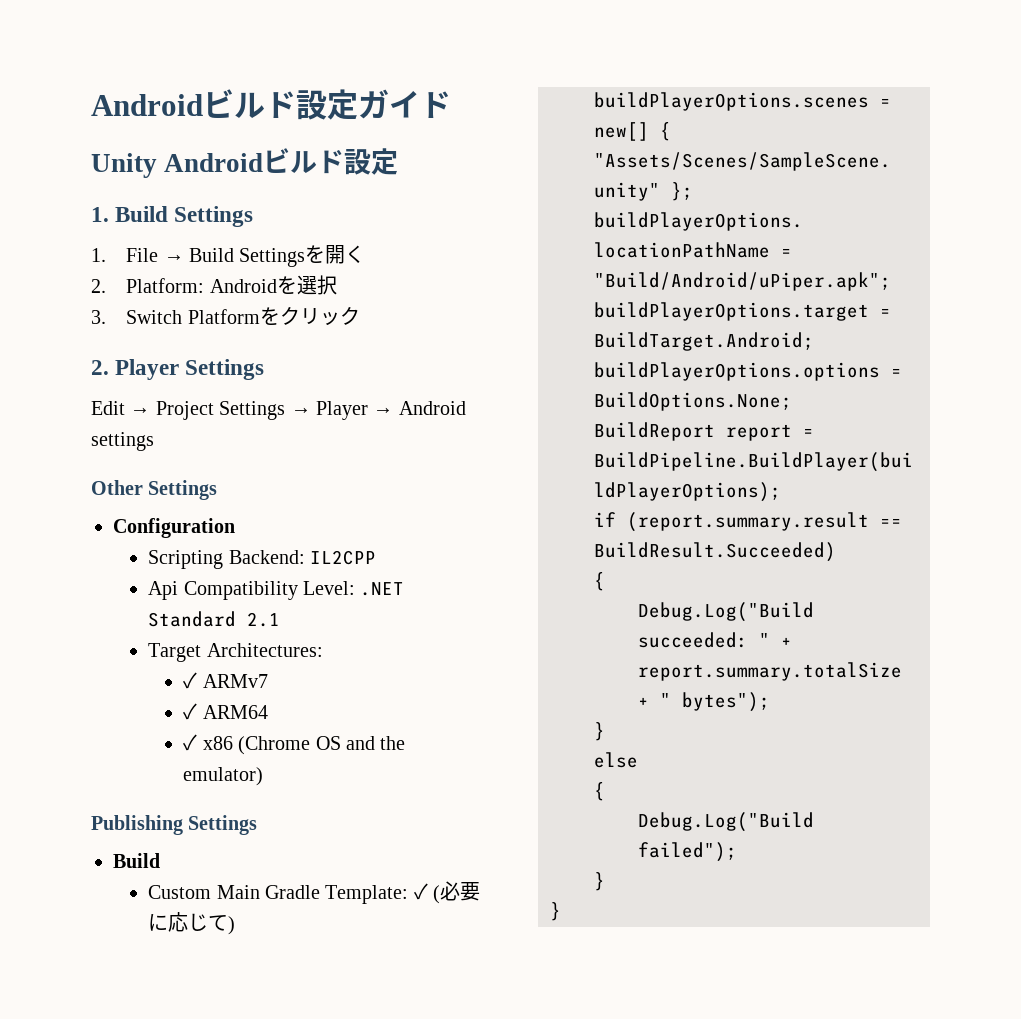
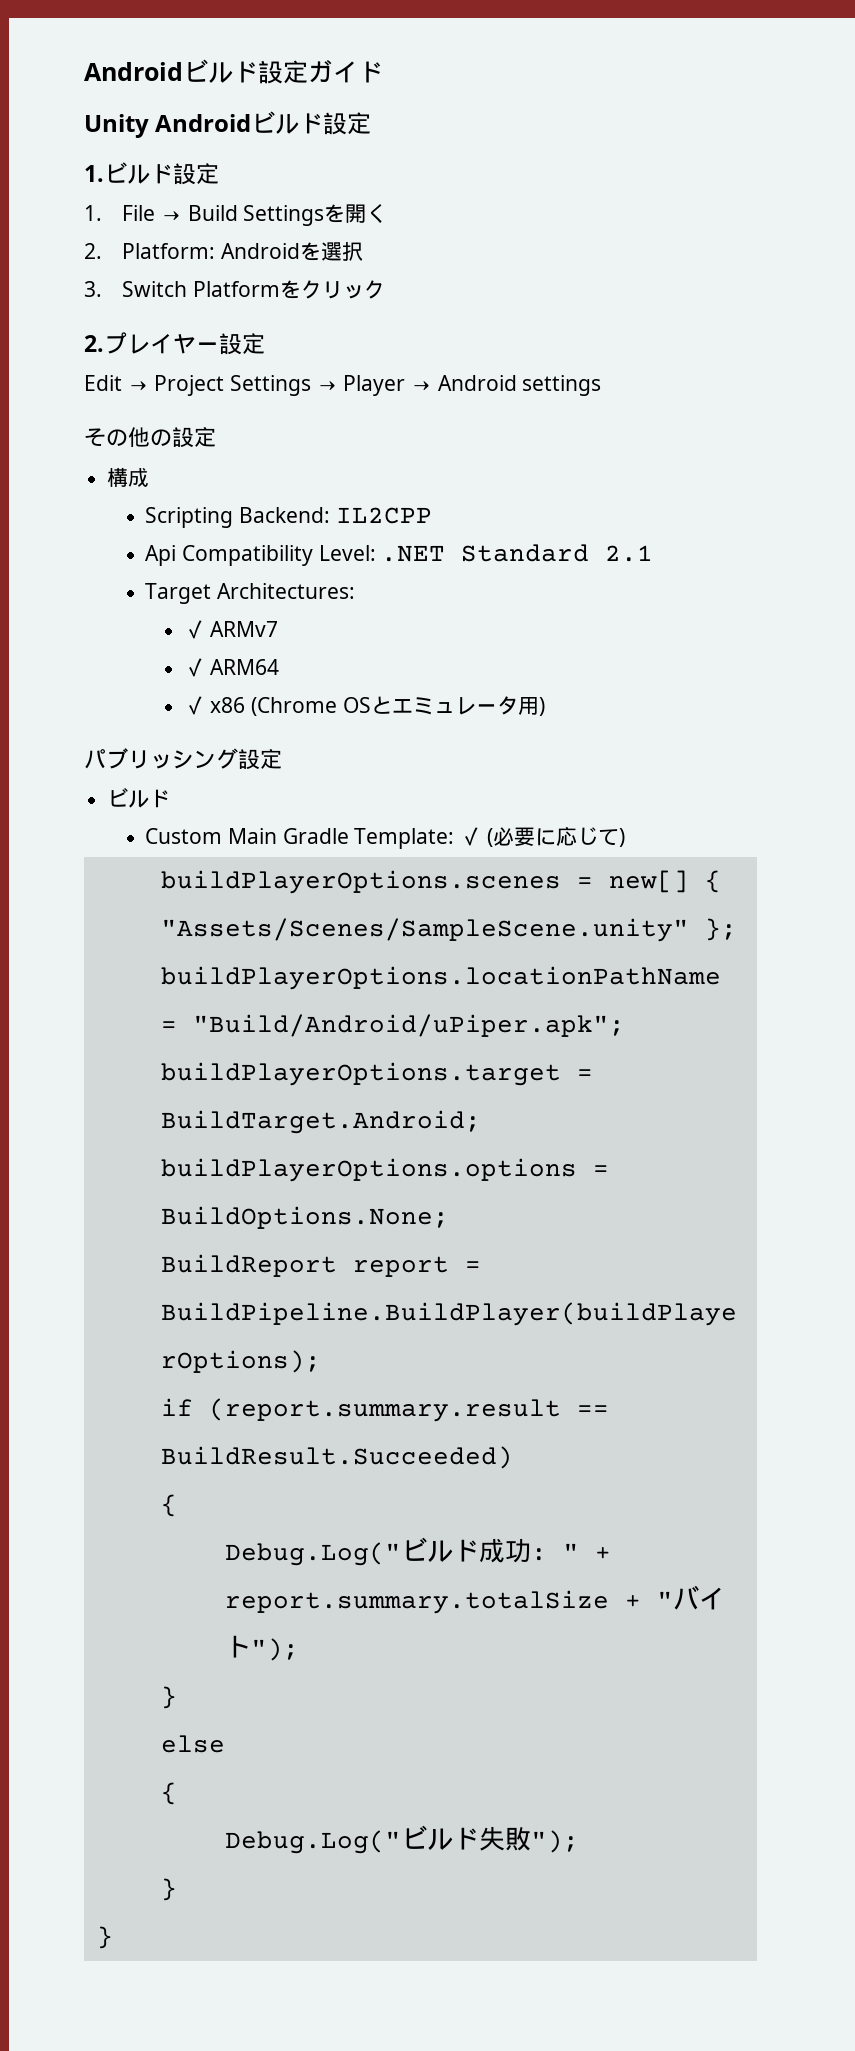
[115,206,254,227] Build Settings -> [104,162,219,185] ビルド設定
[115,359,265,380] Player Settings -> [104,332,265,355] プレイヤー設定
[91,480,218,500] [113,518,235,538] Other Settings // Configuration -> [84,427,216,448] [107,467,150,487] その他の設定 // 構成
[345,736,406,750] [183,767,264,786] [91,815,258,835] [113,853,160,868] and the emulator) // Publishing Settings // Build -> [370,696,545,716] [84,748,282,770] [107,788,171,808] とエミュレータ用) // パブリッシング設定 // ビルド
[638,602,814,622] [638,632,748,648] Debug.Log("Build succeeded: -> [224,1537,547,1566] Debug.Log("ビルド成功:
[682,692,770,712] bytes"); -> [672,1585,725,1610] [224,1635,299,1661] バイト");
[638,812,814,832] [638,842,737,862] Debug.Log("Build failed"); -> [224,1825,579,1854] Debug.Log("ビルド失敗");

